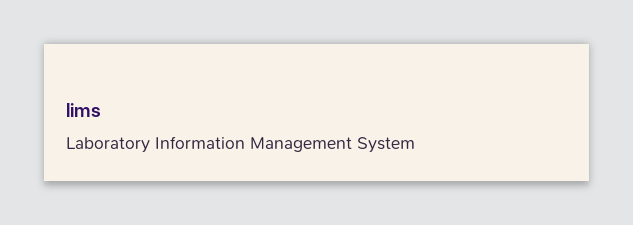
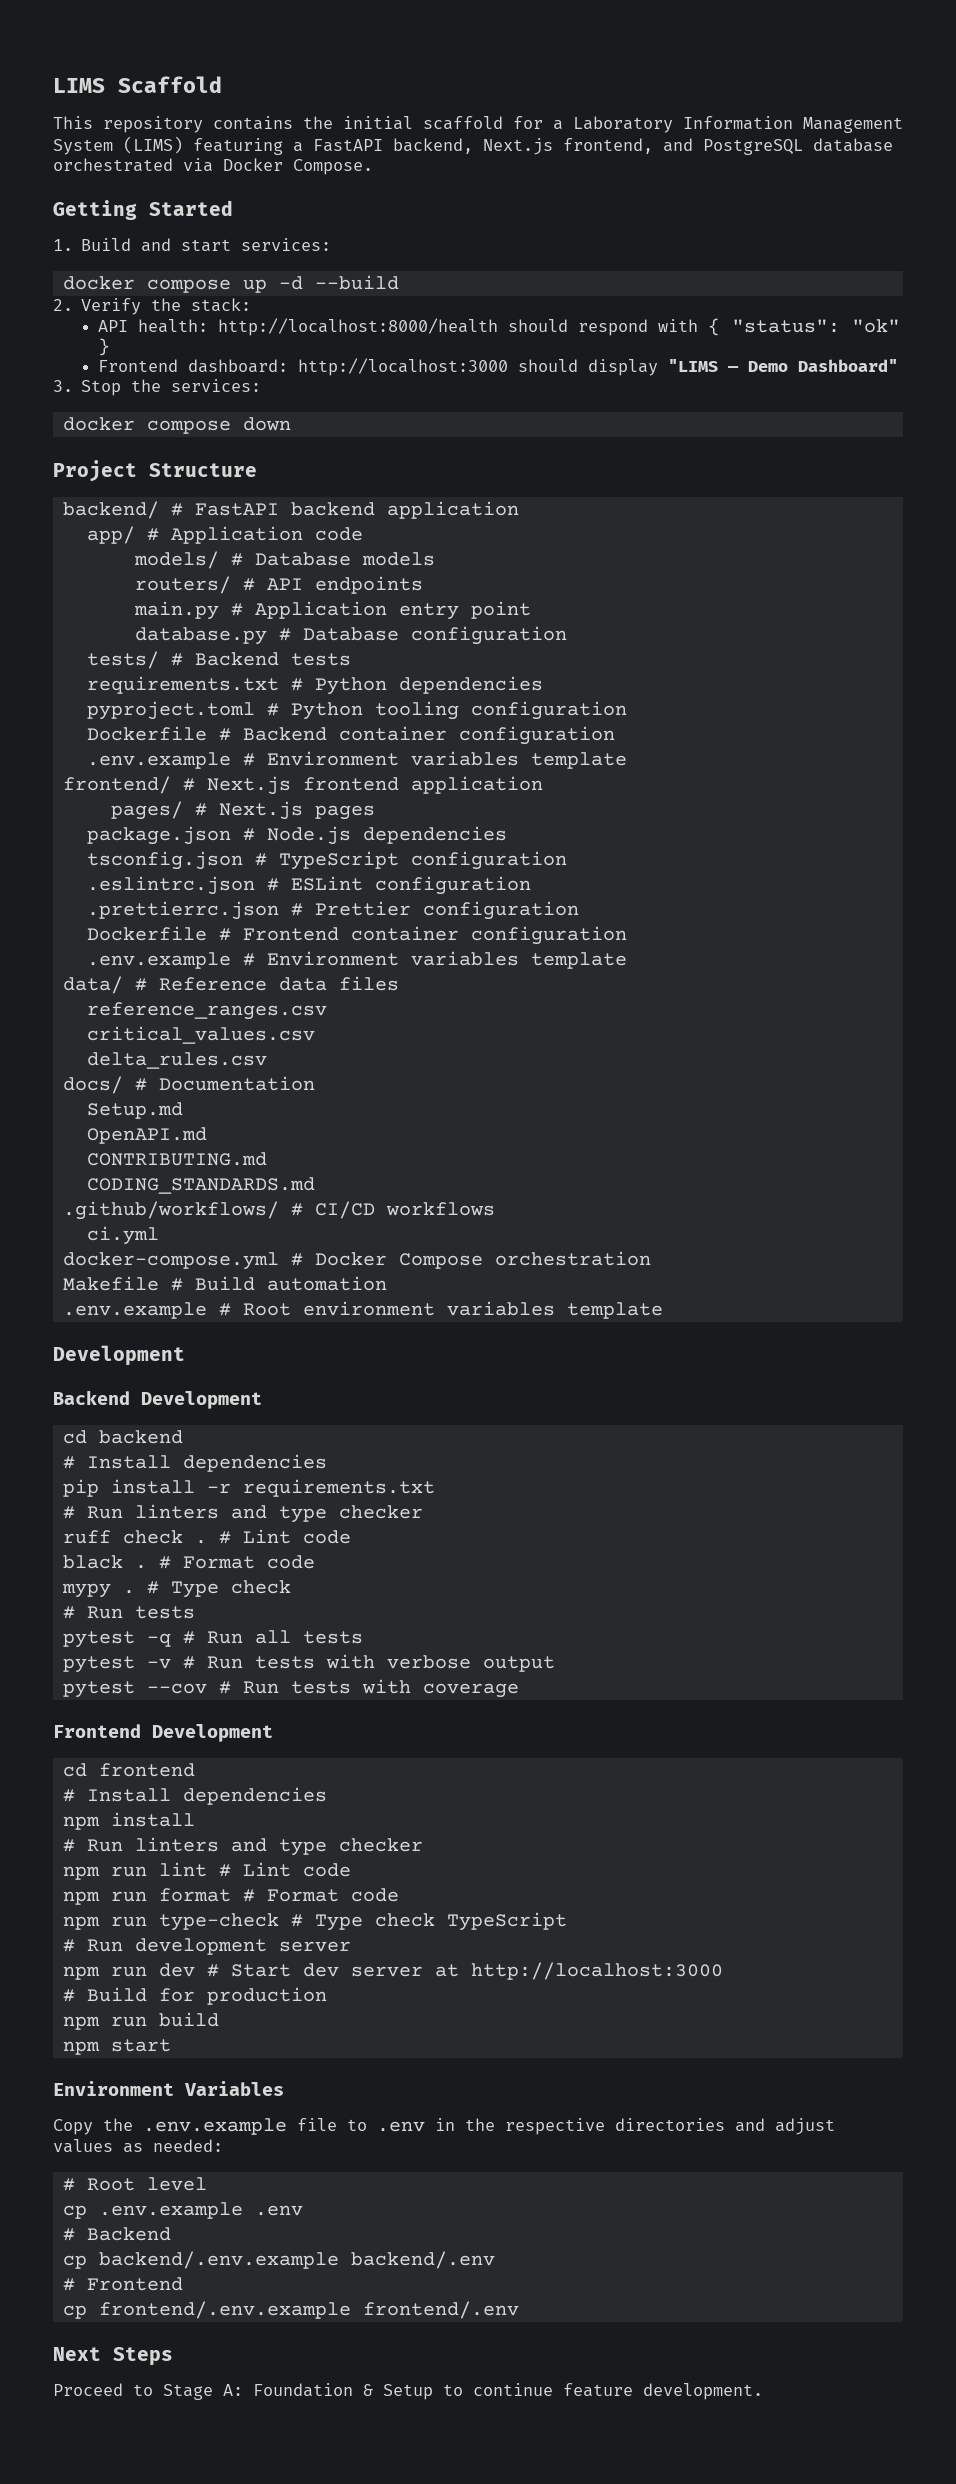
[66,103,101,117] [66,136,415,153] lims // Laboratory Information Management System -> [53,76,222,93] [53,116,903,133] [53,136,893,155] [53,158,373,175] [53,200,233,220] [53,238,332,252] [62,275,399,293] [53,298,252,315] [98,318,901,336] [98,338,111,356] [98,358,899,376] [53,379,262,396] [62,417,291,434] [53,460,257,482] [62,501,519,519] [86,526,363,544] [133,551,435,569] [134,576,423,594] [133,601,531,620] [134,626,567,645] [86,651,351,669] [86,676,543,695] [86,701,627,720] [86,726,615,745] [86,751,627,769] [62,776,543,795] [110,801,375,820] [86,826,507,845] [86,851,567,870] [86,876,531,895] [86,901,579,920] [86,926,627,945] [86,951,627,969] [62,976,399,994] [86,1002,327,1020] [86,1026,315,1044] [86,1052,267,1069] [62,1076,315,1094] [86,1102,183,1119] [86,1127,207,1144] [86,1152,267,1166] [86,1177,315,1194] [62,1201,495,1220] [86,1226,159,1245] [62,1251,651,1270] [62,1276,387,1291] [62,1301,663,1319] [53,1345,185,1366] [53,1390,262,1409] [62,1430,183,1444] [62,1454,327,1472] [62,1479,435,1497] [62,1504,423,1523] [62,1529,351,1544] [62,1555,315,1569] [61,1580,291,1598] [62,1606,195,1619] [62,1630,363,1648] [62,1654,555,1673] [62,1679,519,1698] [53,1724,273,1742] [62,1763,195,1777] [62,1787,327,1805] [62,1812,195,1830] [62,1837,423,1856] [62,1862,351,1880] [62,1888,399,1905] [62,1912,567,1931] [62,1938,351,1955] [62,1962,723,1980] [62,1987,327,2005] [62,2012,219,2030] [62,2039,171,2055] [53,2081,284,2096] [53,2118,835,2135] [53,2139,223,2153] [62,2177,207,2191] [62,2202,303,2219] [62,2227,171,2241] [62,2251,495,2269] [62,2277,183,2291] [62,2301,519,2319] [53,2347,173,2366] [53,2383,763,2400] LIMS Scaffold // This repository contains the initial scaffold for a Laboratory Information Management System (LIMS) featuring a FastAPI backend, Next.js frontend, and PostgreSQL database orchestrated via Docker Compose. // Getting Started // 1. Build and start services: // docker compose up -d --build // 2. Verify the stack: // API health: http://localhost:8000/health should respond with { "status": "ok" } // Frontend dashboard: http://localhost:3000 should display "LIMS — Demo Dashboard" // 3. Stop the services: // docker compose down // Project Structure // backend/ # FastAPI backend application // app/ # Application code // models/ # Database models // routers/ # API endpoints // main.py # Application entry point // database.py # Database configuration // tests/ # Backend tests // requirements.txt # Python dependencies // pyproject.toml # Python tooling configuration // Dockerfile # Backend container configuration // .env.example # Environment variables template // frontend/ # Next.js frontend application // pages/ # Next.js pages // package.json # Node.js dependencies // tsconfig.json # TypeScript configuration // .eslintrc.json # ESLint configuration // .prettierrc.json # Prettier configuration // Dockerfile # Frontend container configuration // .env.example # Environment variables template // data/ # Reference data files // reference_ranges.csv // critical_values.csv // delta_rules.csv // docs/ # Documentation // Setup.md // OpenAPI.md // CONTRIBUTING.md // CODING_STANDARDS.md // .github/workflows/ # CI/CD workflows // ci.yml // docker-compose.yml # Docker Compose orchestration // Makefile # Build automation // .env.example # Root environment variables template // Development // Backend Development // cd backend // # Install dependencies // pip install -r requirements.txt // # Run linters and type checker // ruff check . # Lint code // black . # Format code // mypy . # Type check // # Run tests // pytest -q # Run all tests // pytest -v # Run tests with verbose output // pytest --cov # Run tests with coverage // Frontend Development // cd frontend // # Install dependencies // npm install // # Run linters and type checker // npm run lint # Lint code // npm run format # Format code // npm run type-check # Type check TypeScript // # Run development server // npm run dev # Start dev server at http://localhost:3000 // # Build for production // npm run build // npm start // Environment Variables // Copy the .env.example file to .env in the respective directories and adjust values as needed: // # Root level // cp .env.example .env // # Backend // cp backend/.env.example backend/.env // # Frontend // cp frontend/.env.example frontend/.env // Next Steps // Proceed to Stage A: Foundation & Setup to continue feature development.

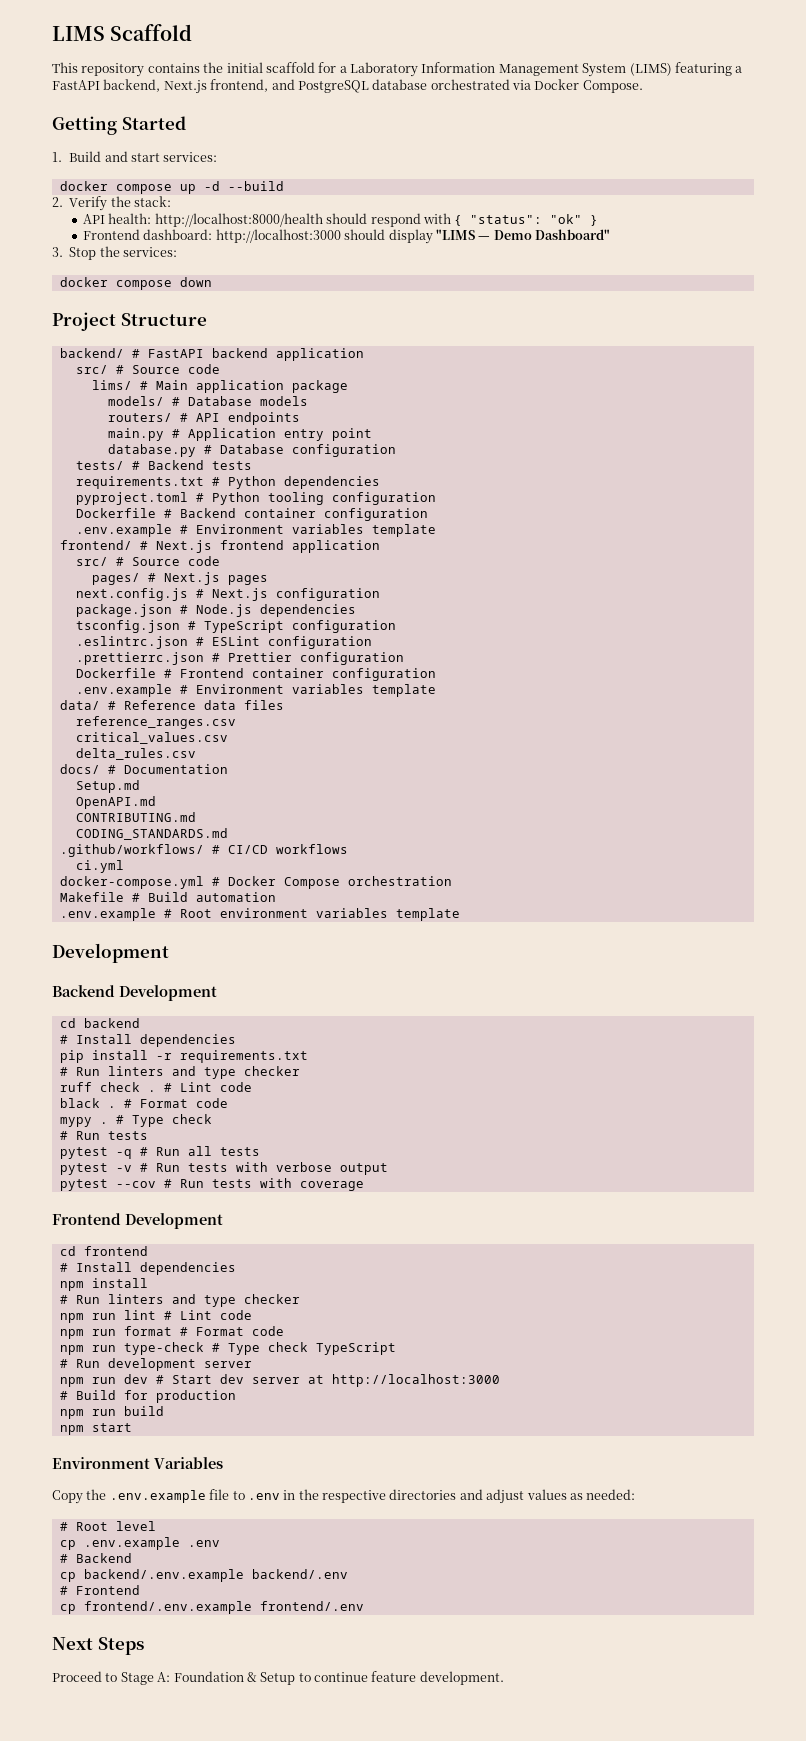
[86,526,363,544] app/ # Application code -> [75,364,220,374] [91,380,348,393] src/ # Source code // lims/ # Main application package
(543, 785) none -> [75,556,220,566] // src/ # Source code
(375, 812) none -> [75,588,380,601] // next.config.js # Next.js configuration

